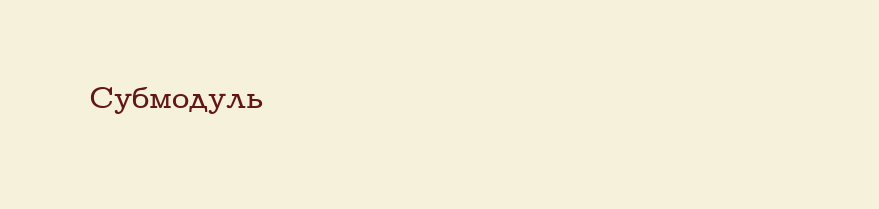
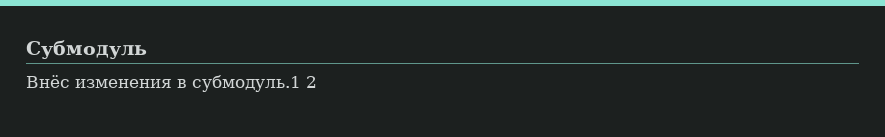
(263, 100) none -> [26,75,317,92] // Внёс изменения в субмодуль.1 2

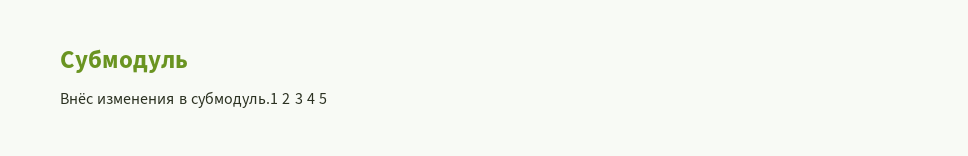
(317, 82) none -> [294,93,328,104] 3 4 5

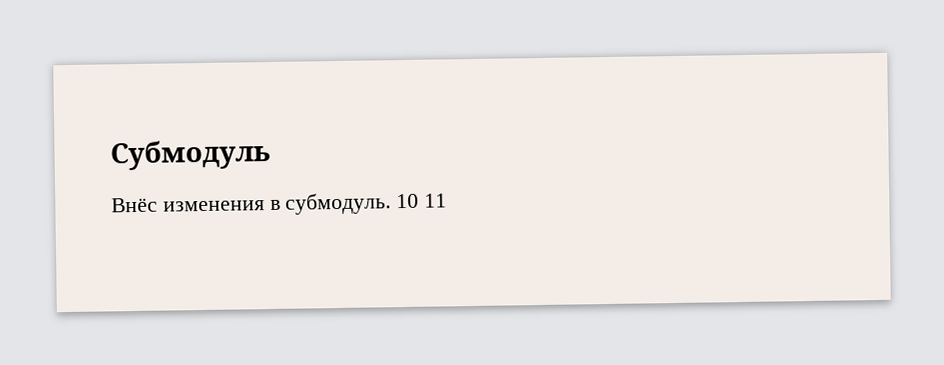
[190,91,328,108] субмодуль.1 2 3 4 5 -> [285,192,448,215] субмодуль. 10 11

